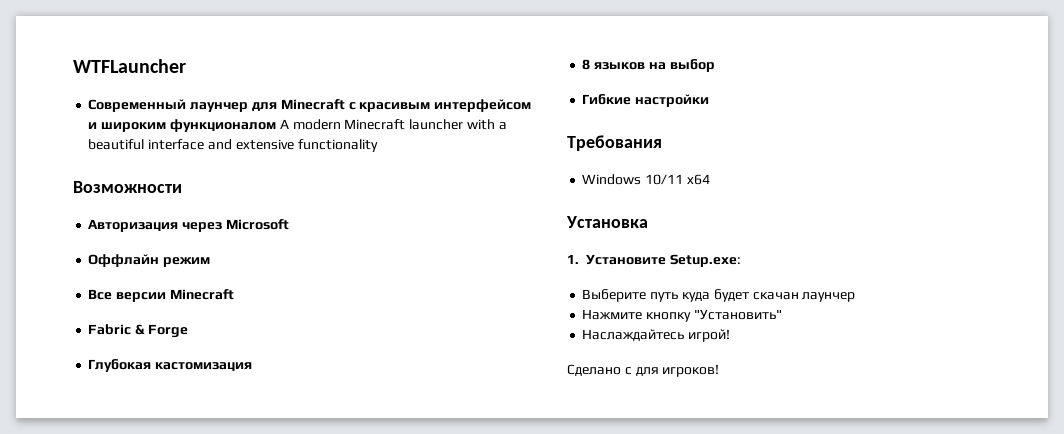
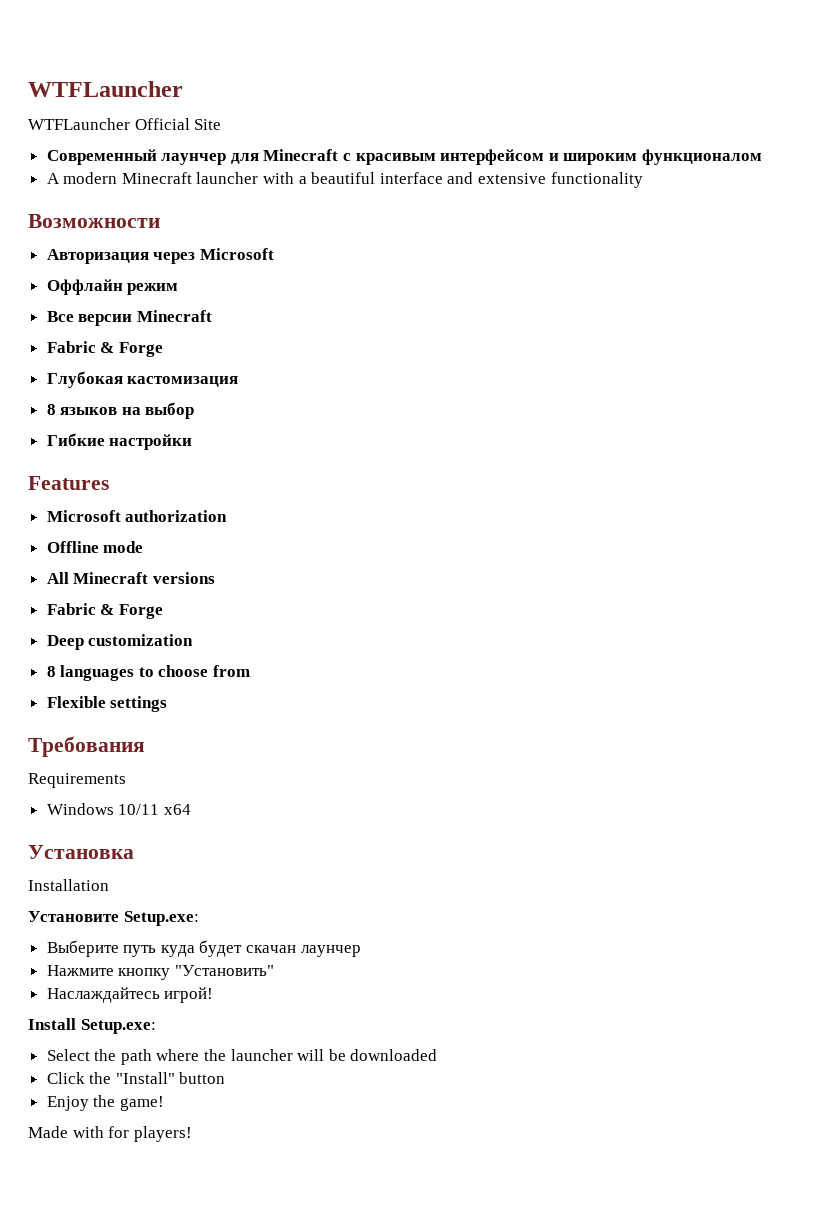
[73,59,186,73] WTFLauncher -> [28,81,183,97] [28,118,222,130] WTFLauncher // WTFLauncher Official Site
(276, 125) none -> (763, 157) //
(710, 100) none -> [28,476,109,490] [46,510,228,522] [46,541,144,553] [46,572,215,584] [46,603,163,619] [46,634,194,650] [46,665,251,681] [46,696,168,712] // Features // Microsoft authorization // Offline mode // All Minecraft versions // Fabric & Forge // Deep customization // 8 languages to choose from // Flexible settings
(662, 143) none -> [28,773,126,788] // Requirements
[567,254,579,264] 1. -> [28,879,109,891] Installation //
[567,364,720,377] Сделано с для игроков! -> [28,1018,156,1034] [46,1049,438,1065] [46,1072,226,1084] [46,1095,164,1111] [28,1126,192,1142] Install Setup.exe: // Select the path where the launcher will be downloaded // Click the "Install" button // Enjoy the game! // Made with for players!

